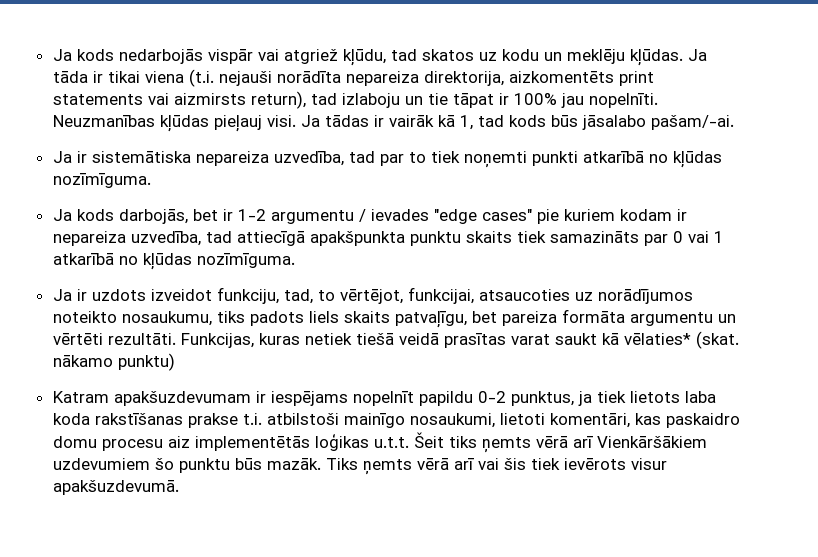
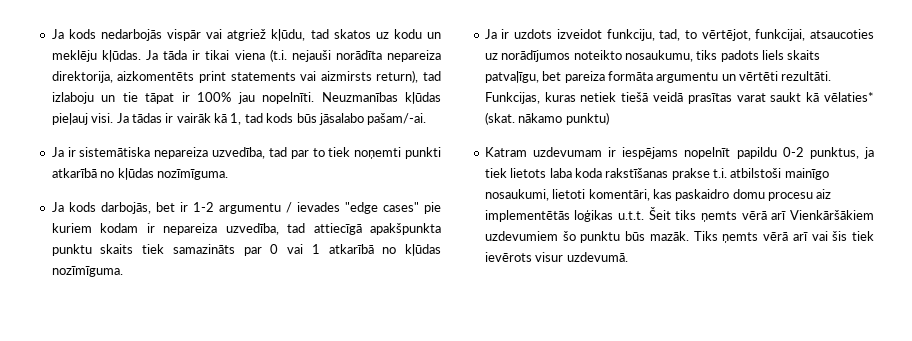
[113,391,251,406] apakšuzdevumam -> [532,147,602,157] uzdevumam
[52,480,179,495] apakšuzdevumā. -> [566,252,628,262] uzdevumā.

